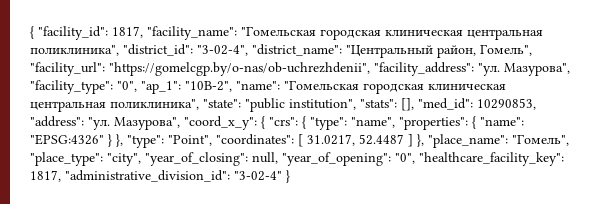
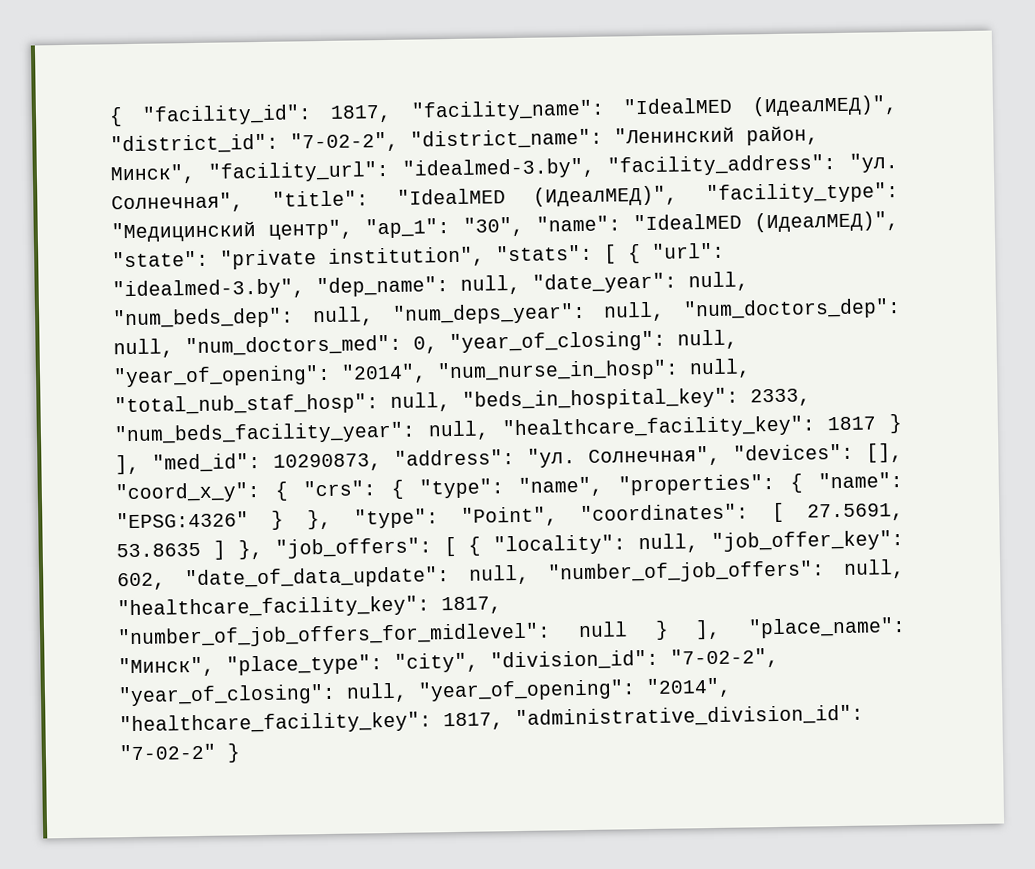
[241,27,543,40] [30,44,532,58] [30,62,570,76] [30,80,506,94] [30,98,536,112] [30,116,180,130] "Гомельская городская клиническая центральная поликлиника", "district_id": "3-02-4", "district_name": "Центральный район, Гомель", "facility_url": "https://gomelcgp.by/o-nas/ob-uchrezhdenii", "facility_address": "ул. Мазурова", "facility_type": "0", "ap_1": "10В-2", "name": "Гомельская городская клиническая центральная поликлиника", "state": "public institution", "stats": [], "med_id": 10290853, "address": "ул. Мазурова", -> [623,95,898,117] [110,125,819,155] [110,153,898,185] [111,182,899,214] [111,211,899,243] [112,242,725,270] [112,271,749,301] [113,298,901,330] [113,329,738,359] [113,358,751,388] [114,387,811,417] [114,414,903,446] [115,443,903,475] "IdealMED (ИдеалМЕД)", "district_id": "7-02-2", "district_name": "Ленинский район, Минск", "facility_url": "idealmed-3.by", "facility_address": "ул. Солнечная", "title": "IdealMED (ИдеалМЕД)", "facility_type": "Медицинский центр", "ap_1": "30", "name": "IdealMED (ИдеалМЕД)", "state": "private institution", "stats": [ { "url": "idealmed-3.by", "dep_name": null, "date_year": null, "num_beds_dep": null, "num_deps_year": null, "num_doctors_dep": null, "num_doctors_med": 0, "year_of_closing": null, "year_of_opening": "2014", "num_nurse_in_hosp": null, "total_nub_staf_hosp": null, "beds_in_hospital_key": 2333, "num_beds_facility_year": null, "healthcare_facility_key": 1817 } ], "med_id": 10290873, "address": "ул. Солнечная", "devices": [],
[307,134,569,148] [30,152,415,166] 31.0217, 52.4487 ] }, "place_name": "Гомель", "place_type": "city", "year_of_closing": null, "year_of_opening": "0", -> [807,503,904,522] [116,530,904,560] [117,559,905,591] [117,595,502,620] [117,617,906,649] [118,647,779,678] [118,677,732,707] 27.5691, 53.8635 ] }, "job_offers": [ { "locality": null, "job_offer_key": 602, "date_of_data_update": null, "number_of_job_offers": null, "healthcare_facility_key": 1817, "number_of_job_offers_for_midlevel": null } ], "place_name": "Минск", "place_type": "city", "division_id": "7-02-2", "year_of_closing": null, "year_of_opening": "2014",
[234,171,282,181] "3-02-4" -> [119,743,216,761] "7-02-2"

